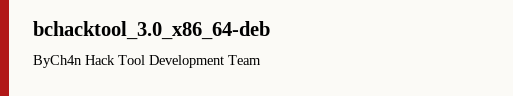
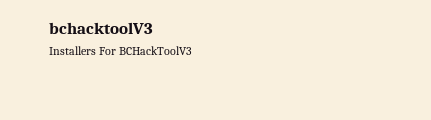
[33,21,270,40] [33,55,261,68] bchacktool_3.0_x86_64-deb // ByCh4n Hack Tool Development Team -> [49,22,153,34] [49,46,193,55] bchacktoolV3 // Installers For BCHackToolV3

